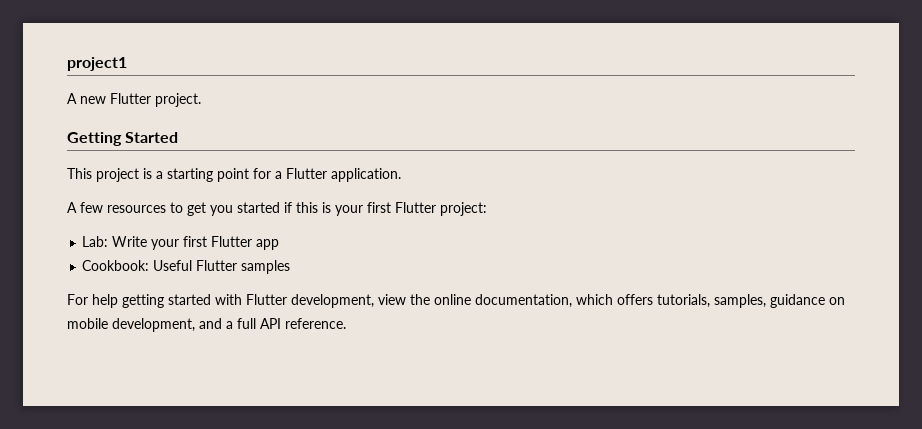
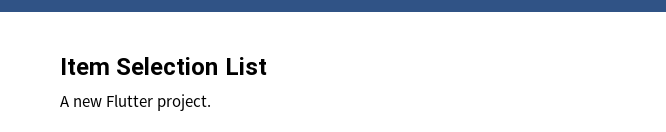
[67,57,127,71] project1 -> [60,57,267,75] Item Selection List
[67,132,179,146] [67,168,401,182] [67,202,487,216] [82,236,280,250] [82,260,291,274] [67,294,845,308] [67,318,346,332] // Getting Started // This project is a starting point for a Flutter application. // A few resources to get you started if this is your first Flutter project: // Lab: Write your first Flutter app // Cookbook: Useful Flutter samples // For help getting started with Flutter development, view the online documentation, which offers tutorials, samples, guidance on mobile development, and a full API reference. -> (212, 102) none

